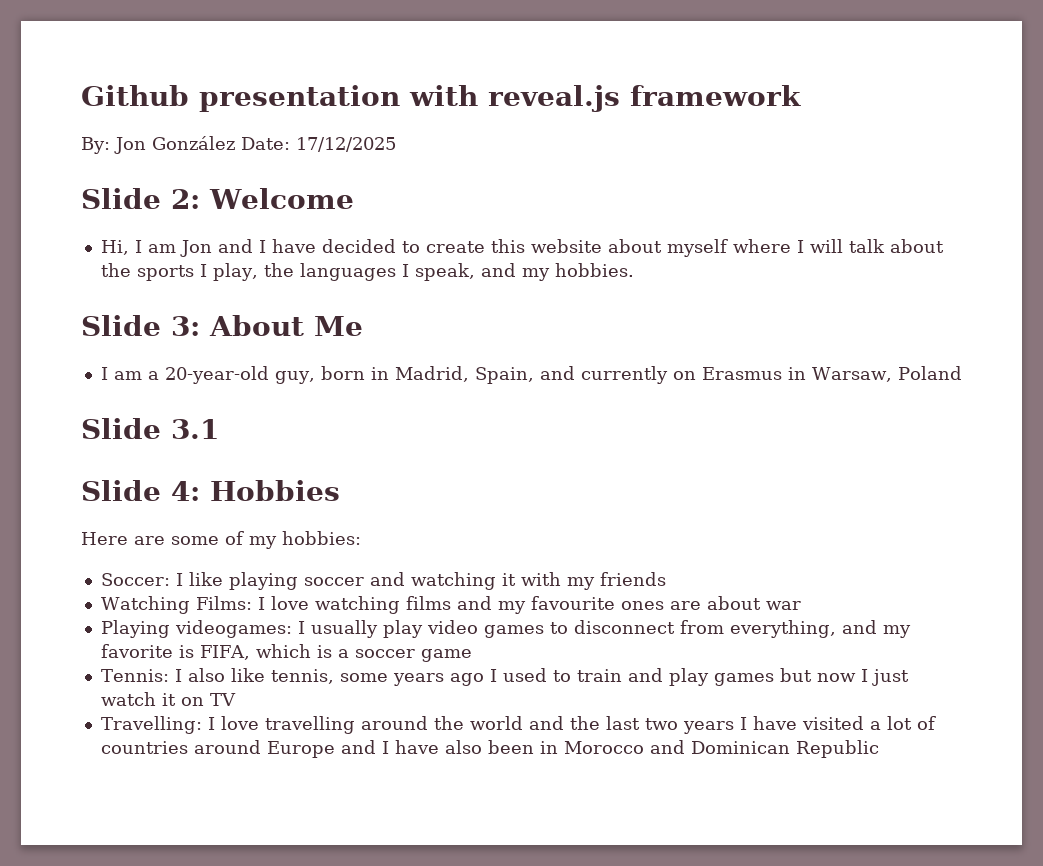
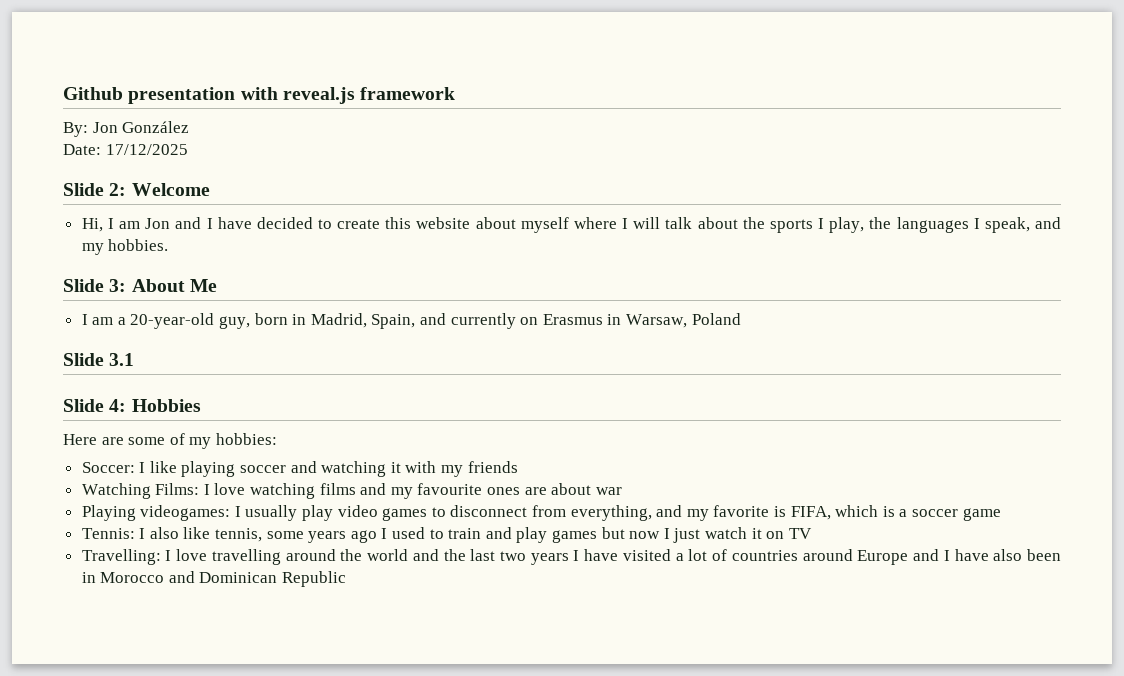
(235, 143) none -> (190, 127) //

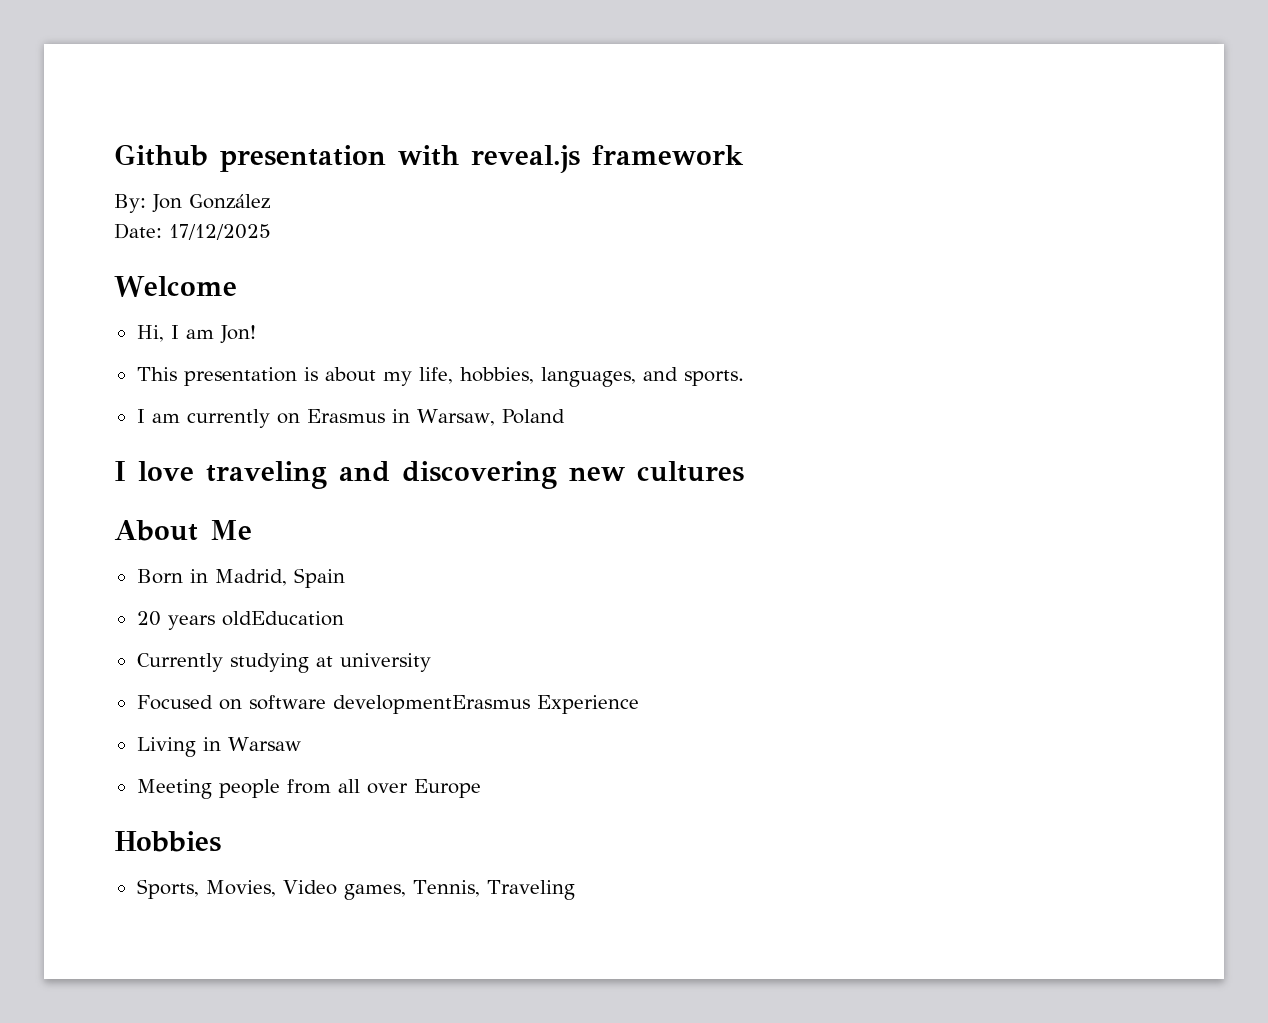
[63,183,127,196] Slide 2: -> (271, 232) none
[145,217,1061,233] [81,239,169,255] [63,279,217,292] [81,313,447,329] Jon and I have decided to create this website about myself where I will talk about the sports I play, the languages I speak, and my hobbies. // Slide 3: About Me // I am a 20-year-old guy, born in Madrid, Spain, and -> [219,325,256,344] [136,367,744,387] [136,409,180,423] Jon! // This presentation is about my life, hobbies, languages, and sports. // I am
[63,353,135,366] [63,399,201,412] [63,433,277,449] [81,461,518,477] [81,483,622,499] [81,505,1001,521] [81,527,812,543] [81,549,1061,565] [81,571,347,587] Slide 3.1 // Slide 4: Hobbies // Here are some of my hobbies: // Soccer: I like playing soccer and watching it with my friends // Watching Films: I love watching films and my favourite ones are about war // Playing videogames: I usually play video games to disconnect from everything, and my favorite is FIFA, which is a soccer game // Tennis: I also like tennis, some years ago I used to train and play games but now I just watch it on TV // Travelling: I love travelling around the world and the last two years I have visited a lot of countries around Europe and I have also been in Morocco and Dominican Republic -> [114,461,744,489] [114,520,252,541] [136,568,345,588] [136,611,344,630] [136,653,431,673] [136,695,639,714] [136,737,301,757] [136,779,481,799] [114,831,221,852] [136,879,575,900] I love traveling and discovering new cultures // About Me // Born in Madrid, Spain // 20 years oldEducation // Currently studying at university // Focused on software developmentErasmus Experience // Living in Warsaw // Meeting people from all over Europe // Hobbies // Sports, Movies, Video games, Tennis, Traveling

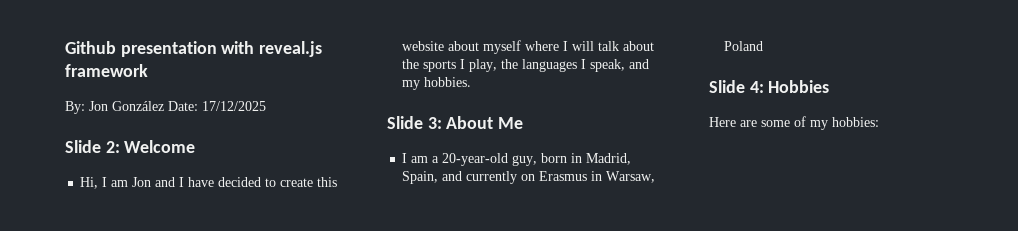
(270, 201) // -> (164, 106) none
(271, 232) none -> [65,140,120,153] Slide 2:
[219,325,256,344] [136,367,744,387] [136,409,180,423] Jon! // This presentation is about my life, hobbies, languages, and sports. // I am -> [132,177,338,187] [402,40,655,54] [402,59,650,72] [402,77,472,90] [387,116,524,129] [402,153,632,166] [402,171,463,184] Jon and I have decided to create this website about myself where I will talk about the sports I play, the languages I speak, and my hobbies. // Slide 3: About Me // I am a 20-year-old guy, born in Madrid, Spain, and
[114,461,744,489] [114,520,252,541] [136,568,345,588] [136,611,344,630] [136,653,431,673] [136,695,639,714] [136,737,301,757] [136,779,481,799] [114,831,221,852] [136,879,575,900] I love traveling and discovering new cultures // About Me // Born in Madrid, Spain // 20 years oldEducation // Currently studying at university // Focused on software developmentErasmus Experience // Living in Warsaw // Meeting people from all over Europe // Hobbies // Sports, Movies, Video games, Tennis, Traveling -> [709,80,830,93] [709,116,879,130] Slide 4: Hobbies // Here are some of my hobbies:

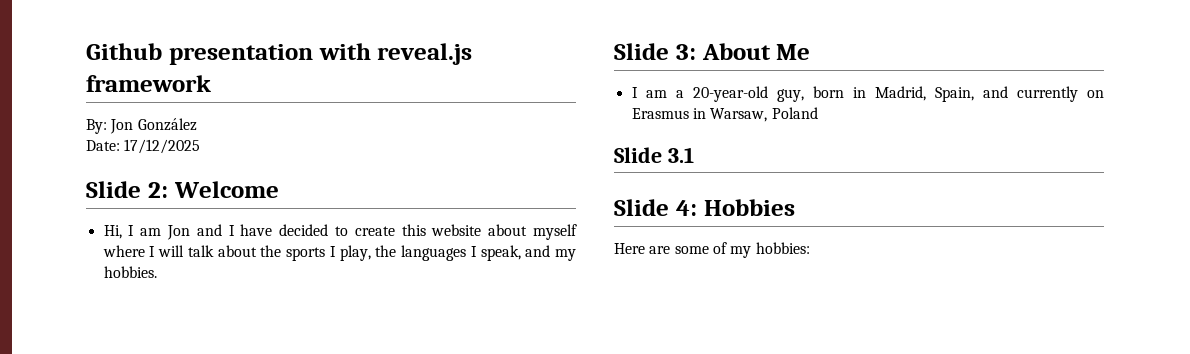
(164, 106) none -> (197, 124) //
(764, 46) none -> [614,147,694,163] // Slide 3.1

